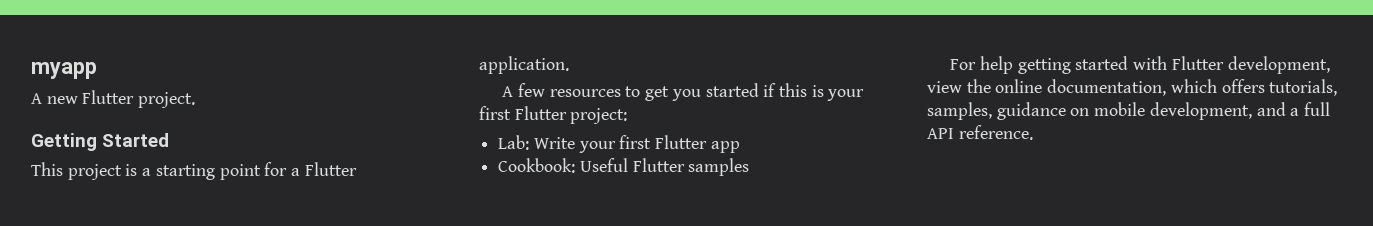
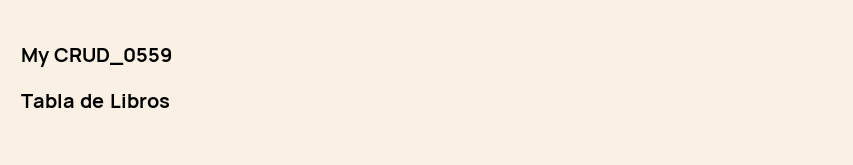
[31,62,97,79] [31,90,196,108] [31,133,170,151] [31,162,357,180] [479,56,569,74] [502,83,865,101] [479,106,628,124] [498,135,740,153] [498,158,750,176] [950,56,1330,74] [927,79,1338,96] [927,102,1331,120] [927,125,1033,140] myapp // A new Flutter project. // Getting Started // This project is a starting point for a Flutter application. // A few resources to get you started if this is your first Flutter project: // Lab: Write your first Flutter app // Cookbook: Useful Flutter samples // For help getting started with Flutter development, view the online documentation, which offers tutorials, samples, guidance on mobile development, and a full API reference. -> [21,48,173,67] [21,94,170,108] My CRUD_0559 // Tabla de Libros

